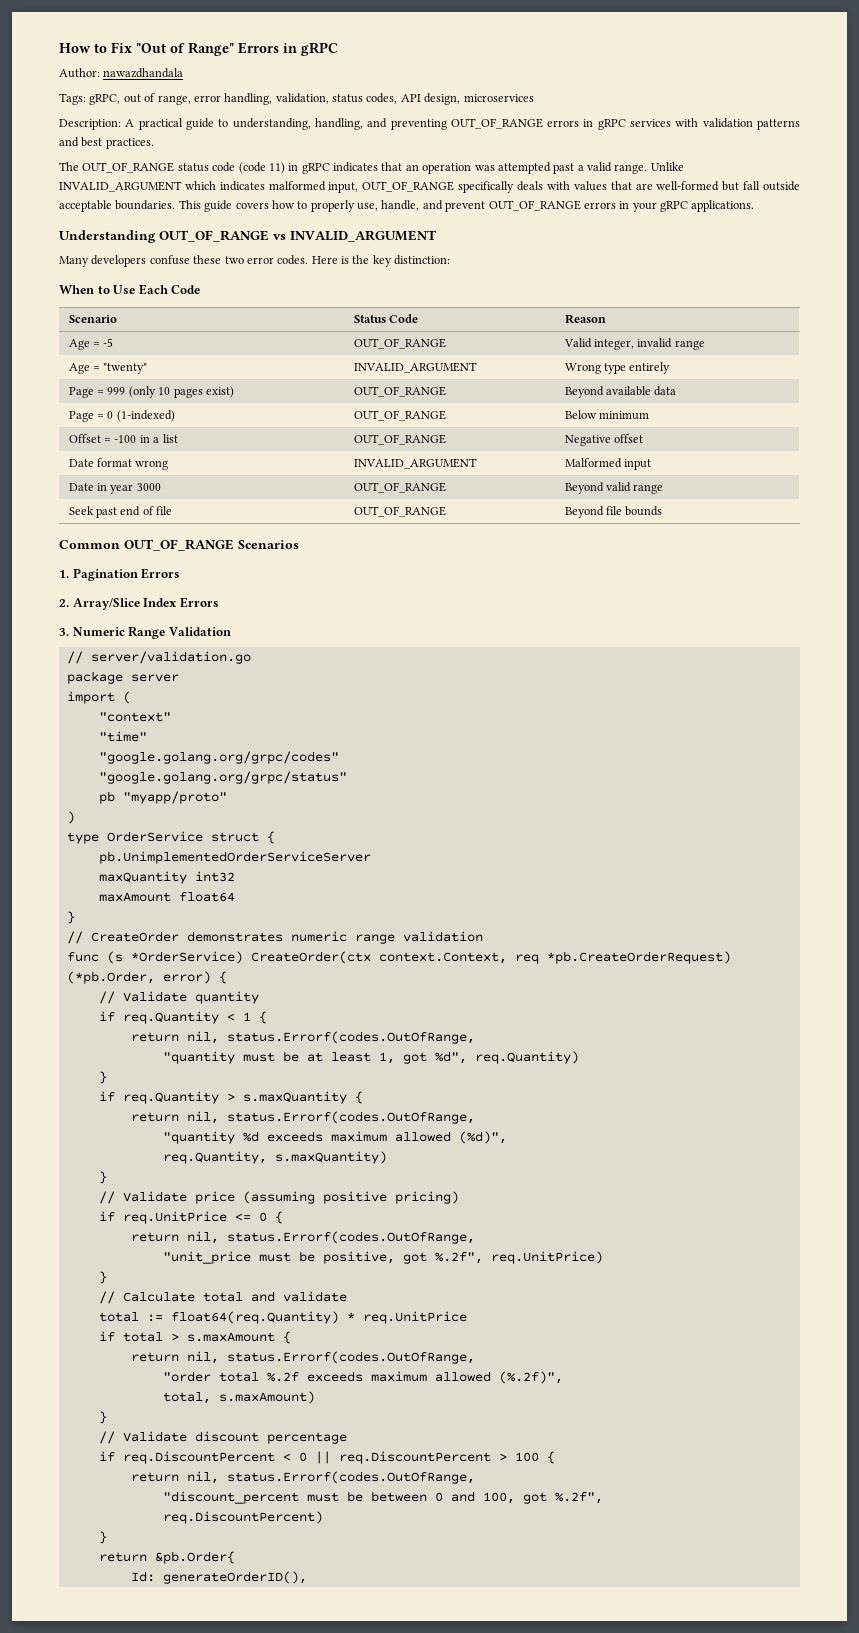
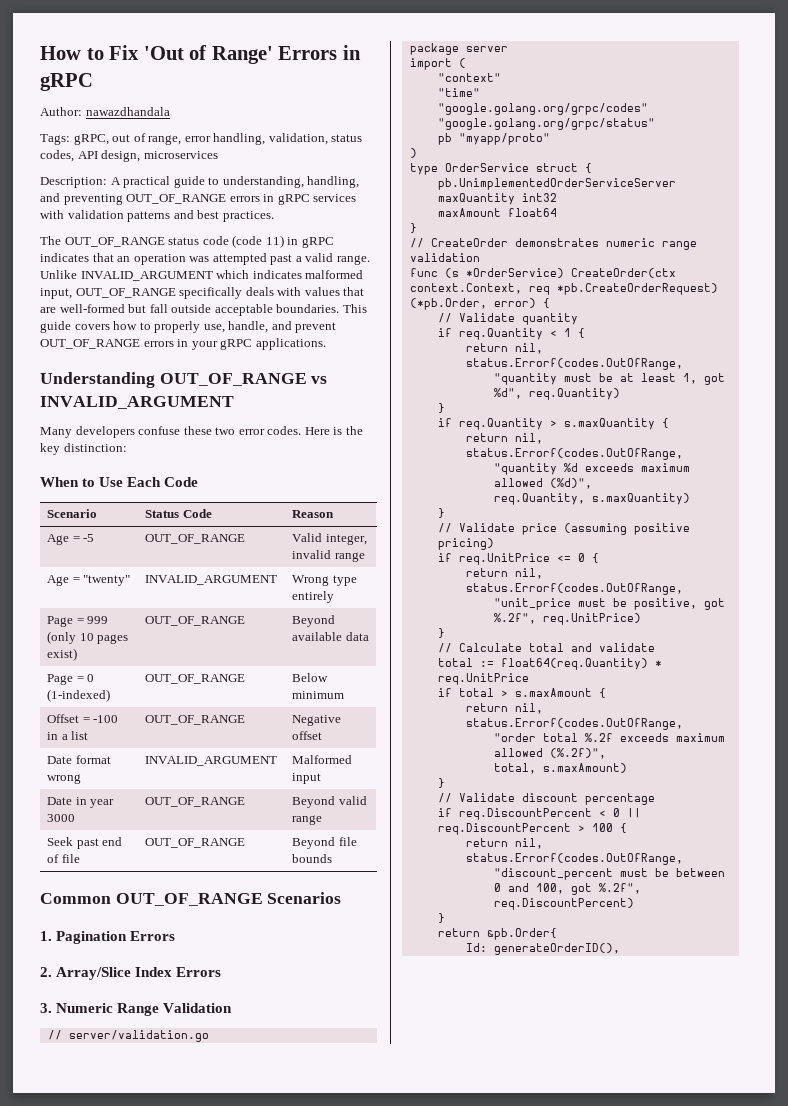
[136,42,234,56] "Out of Range" -> [143,45,273,64] 'Out of Range'

